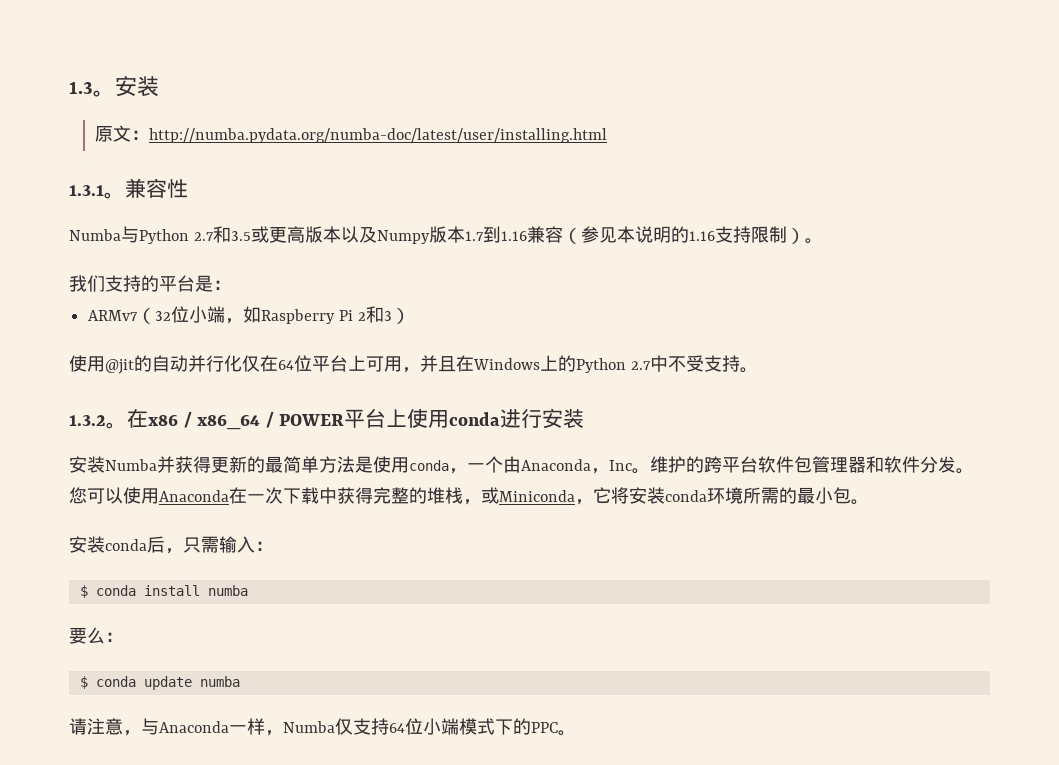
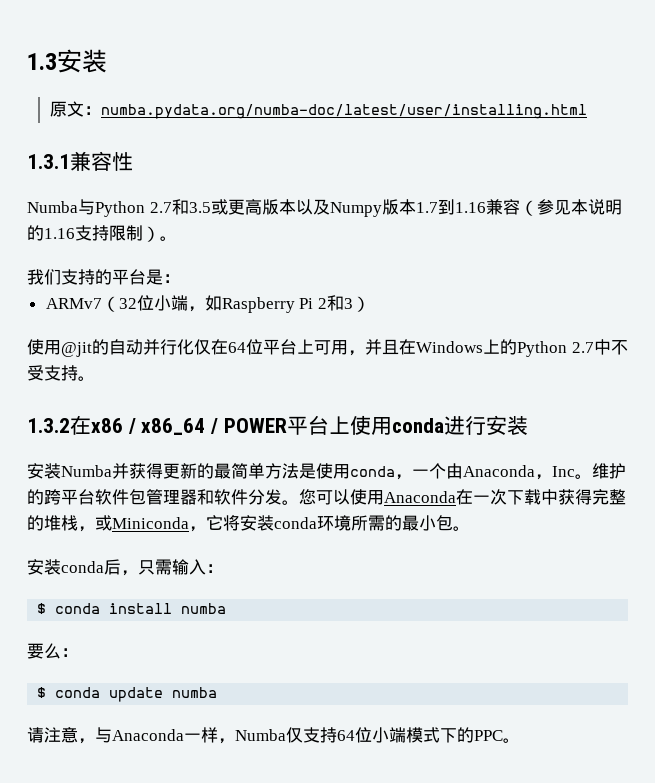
[93,90,115,97] 。 -> (57, 61) none
[149,128,608,143] http://numba.pydata.org/numba-doc/latest/user/installing.html -> [100,104,587,119] numba.pydata.org/numba-doc/latest/user/installing.html
[104,192,125,199] 。 -> (70, 161) none
[106,422,127,429] 。 -> (70, 425) none

